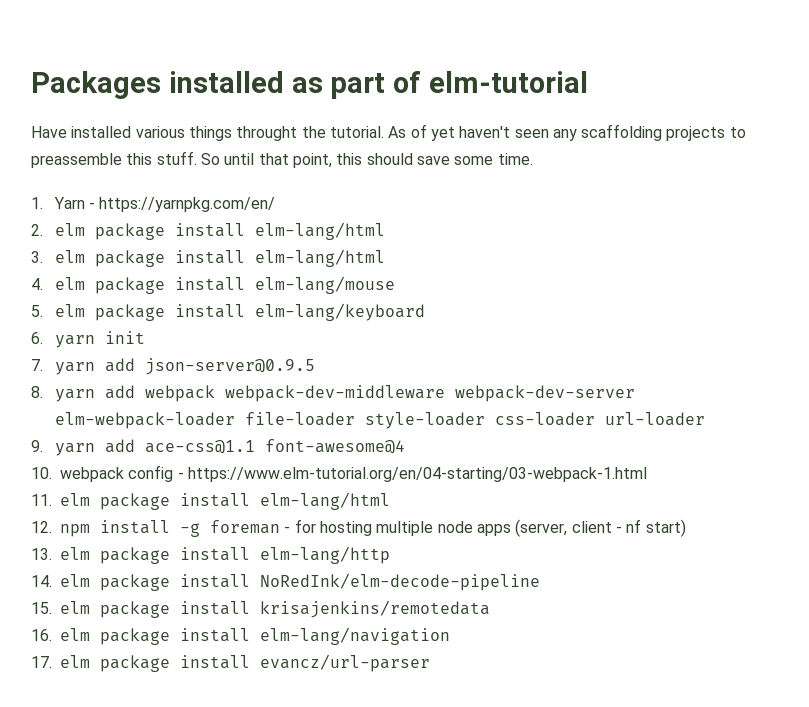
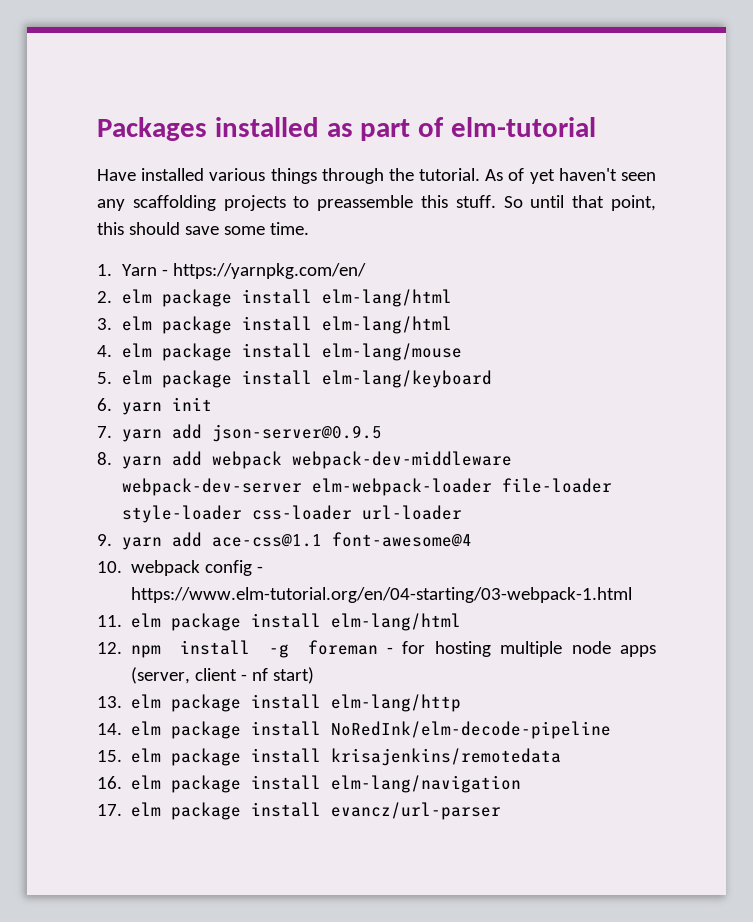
[236,126,298,141] throught -> [321,168,384,184] through

